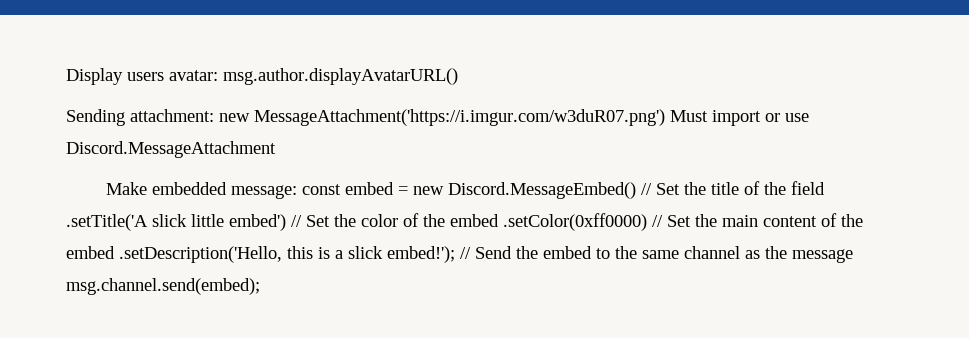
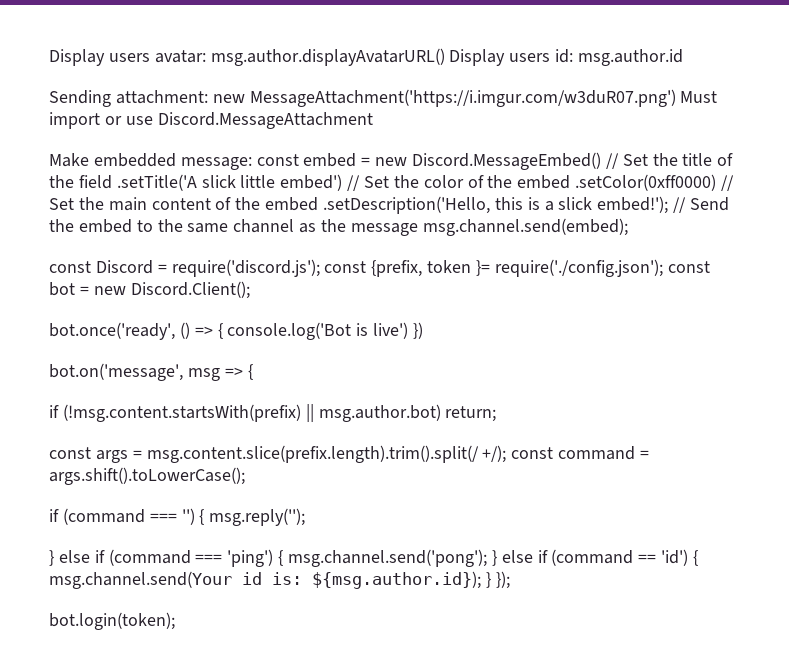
(458, 76) none -> [449,49,684,66] Display users id: msg.author.id
(260, 286) none -> [49,259,710,277] [49,281,250,299] [49,322,424,340] [49,363,253,381] [49,404,497,423] [49,445,650,463] [49,467,245,485] [49,508,306,526] [49,549,699,567] [49,571,510,589] [49,612,175,630] // const Discord = require('discord.js'); const {prefix, token }= require('./config.json'); const bot = new Discord.Client(); // bot.once('ready', () => { console.log('Bot is live') }) // bot.on('message', msg => { // if (!msg.content.startsWith(prefix) || msg.author.bot) return; // const args = msg.content.slice(prefix.length).trim().split(/ +/); const command = args.shift().toLowerCase(); // if (command === '') { msg.reply(''); // } else if (command === 'ping') { msg.channel.send('pong'); } else if (command == 'id') { msg.channel.send(Your id is: ${msg.author.id}); } }); // bot.login(token);

